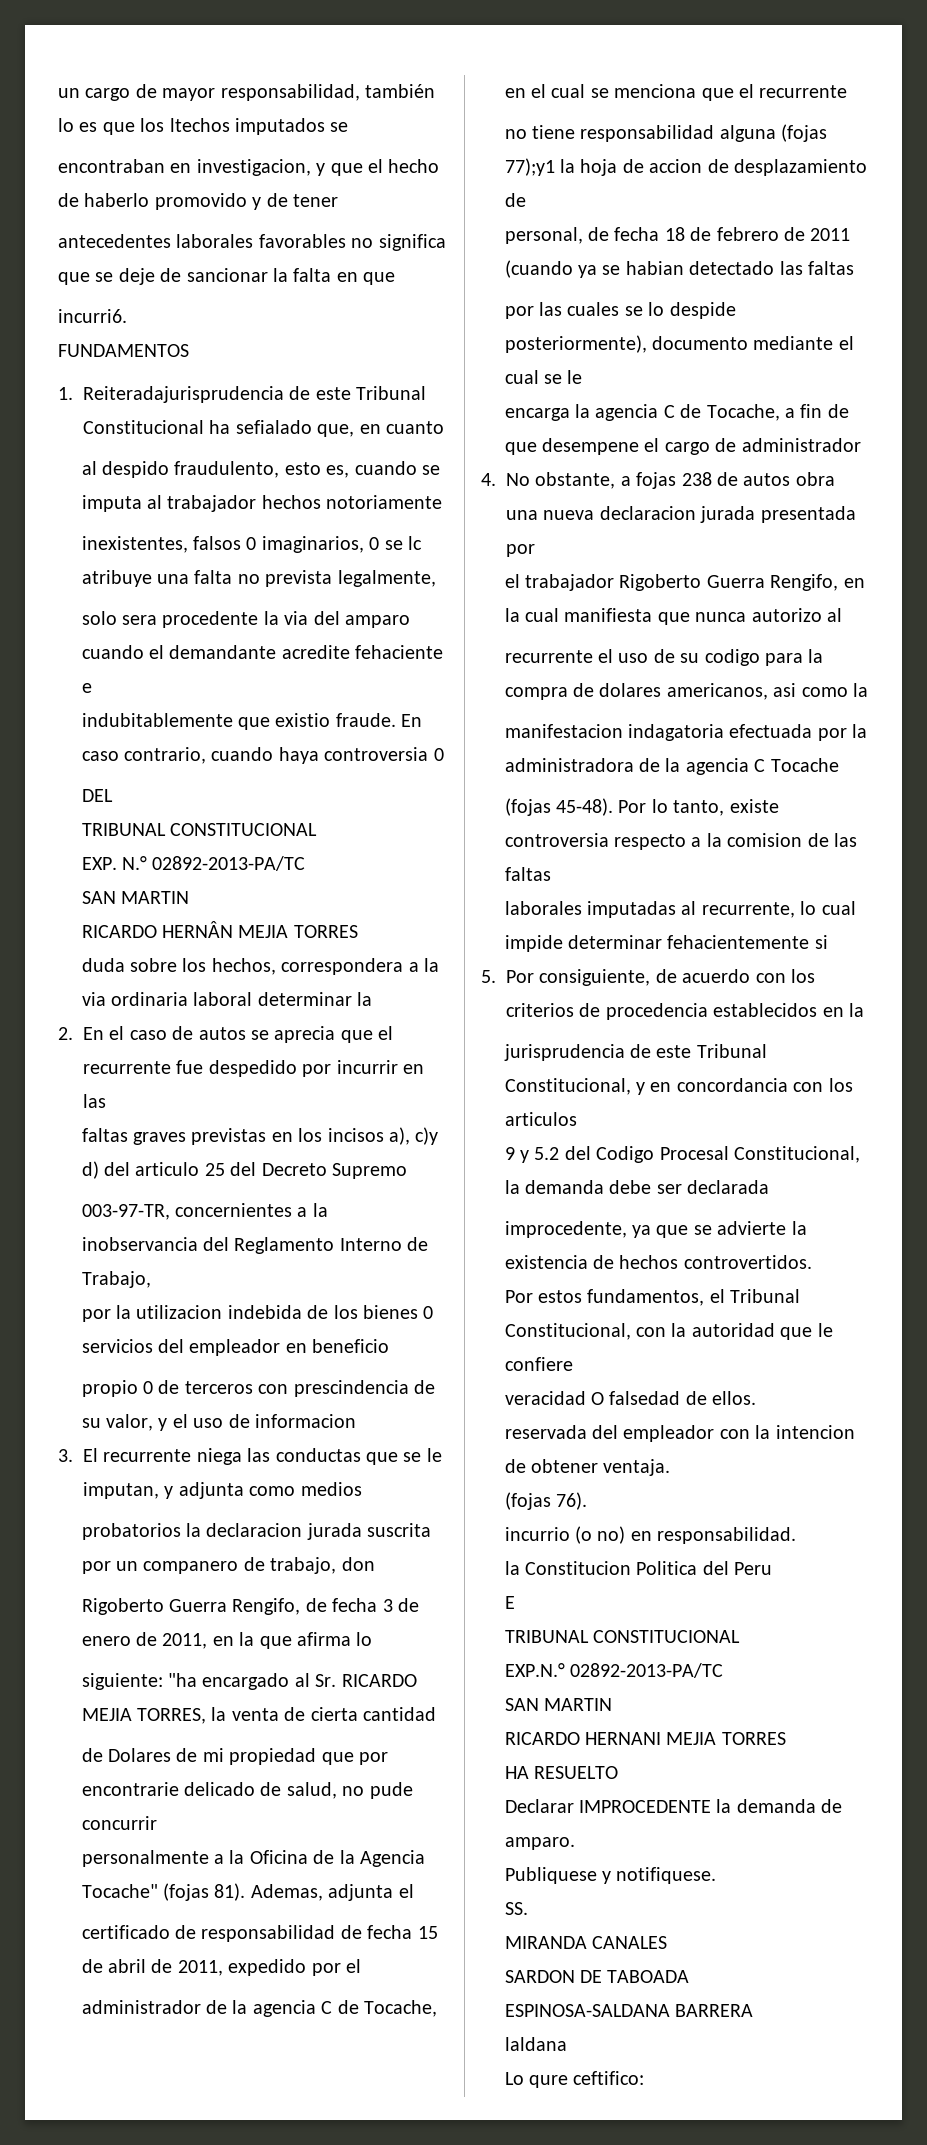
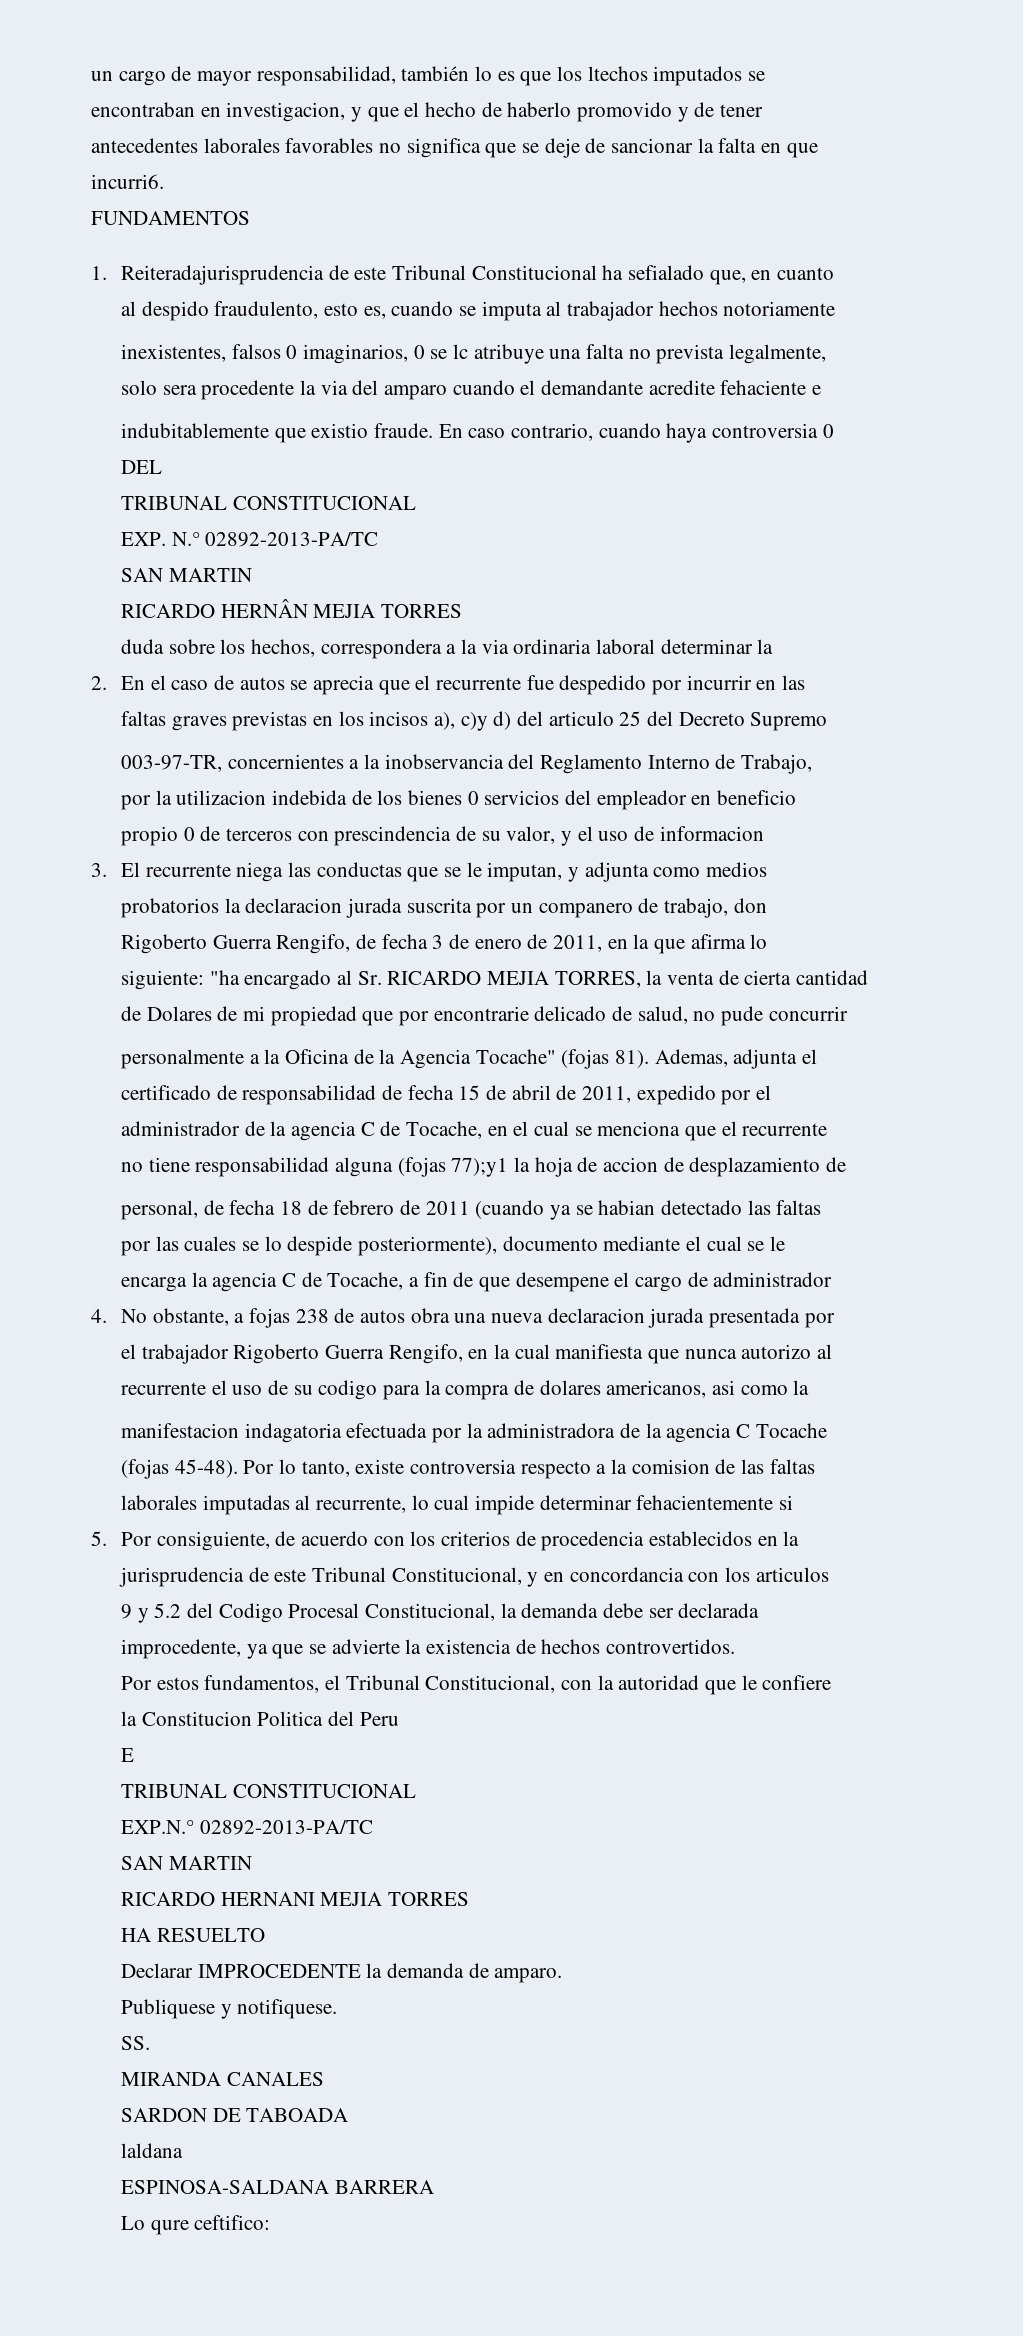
[504,1391,757,1405] [504,1425,855,1442] [504,1459,671,1476] [504,1492,588,1510] [504,1526,797,1544] // veracidad O falsedad de ellos. // reservada del empleador con la intencion de obtener ventaja. // (fojas 76). // incurrio (o no) en responsabilidad. -> (832, 1682) none
(690, 1976) none -> [120,2143,183,2158] // laldana
[504,2037,567,2051] // laldana -> (434, 2187) none

